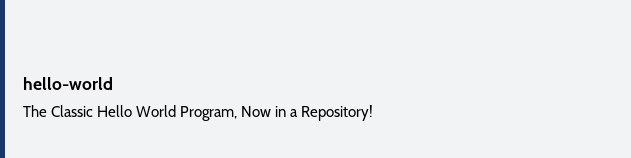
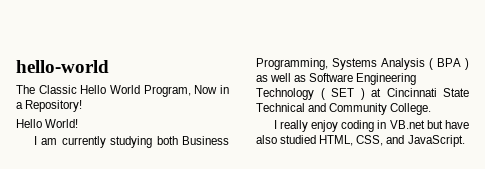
(374, 113) none -> [16,119,79,128] [33,136,229,148] [256,58,469,70] [256,73,417,85] [256,88,469,100] [256,103,432,115] [273,120,469,132] [256,135,465,147] // Hello World! // I am currently studying both Business Programming, Systems Analysis ( BPA ) as well as Software Engineering Technology ( SET ) at Cincinnati State Technical and Community College. // I really enjoy coding in VB.net but have also studied HTML, CSS, and JavaScript.

